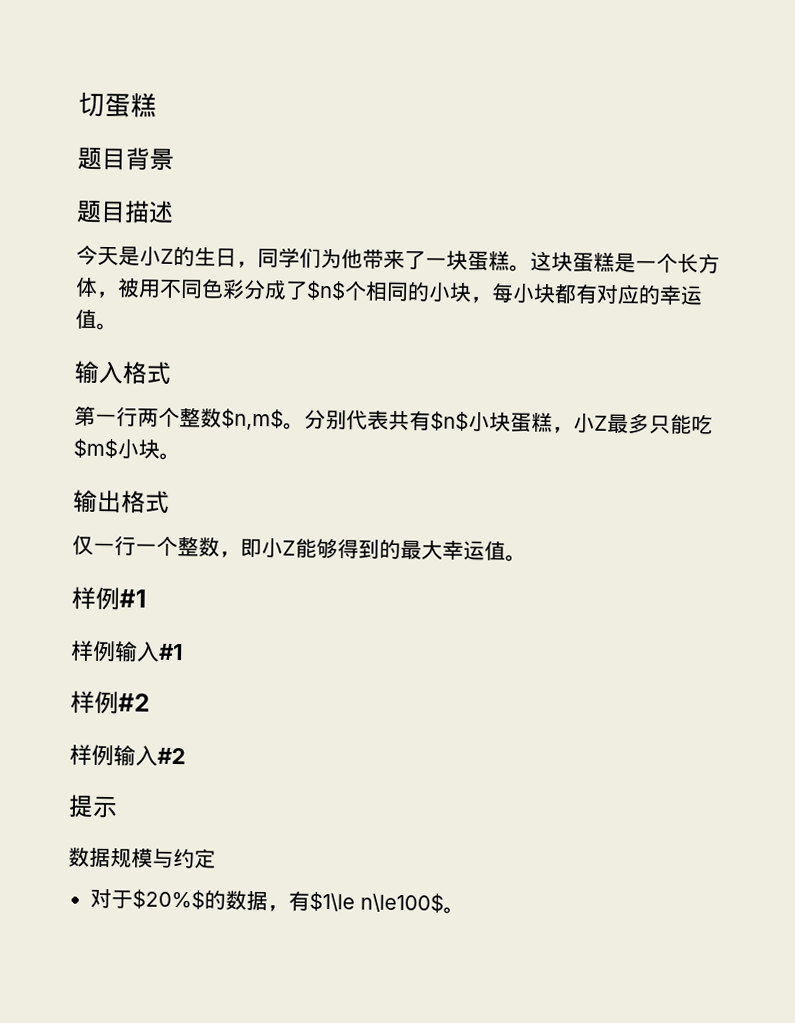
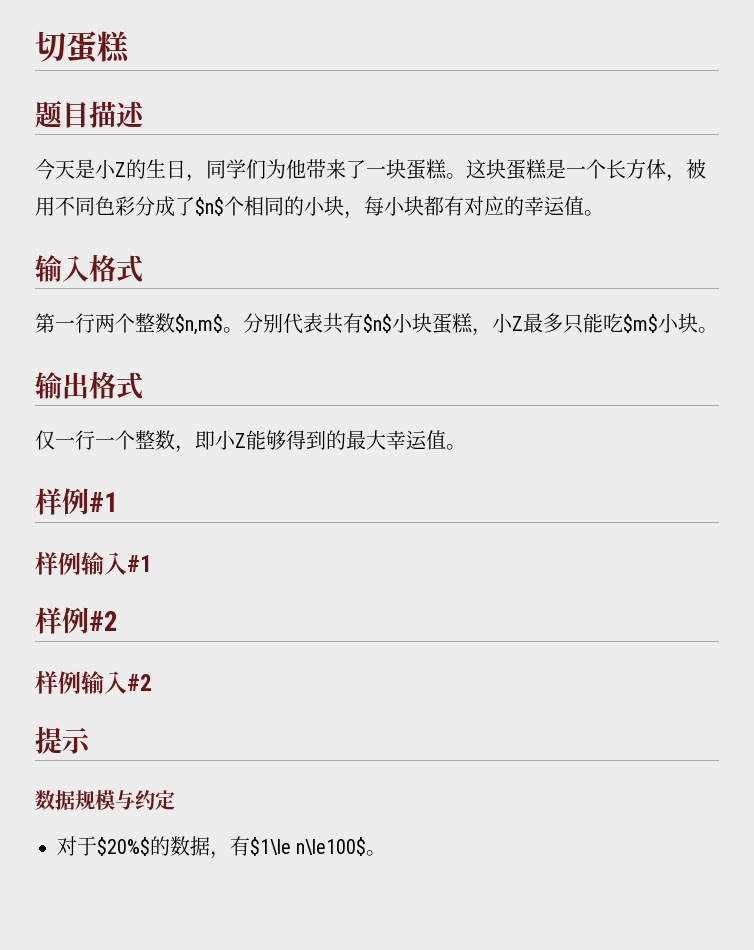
[77,147,174,171] // 题目背景 -> (131, 47) none

